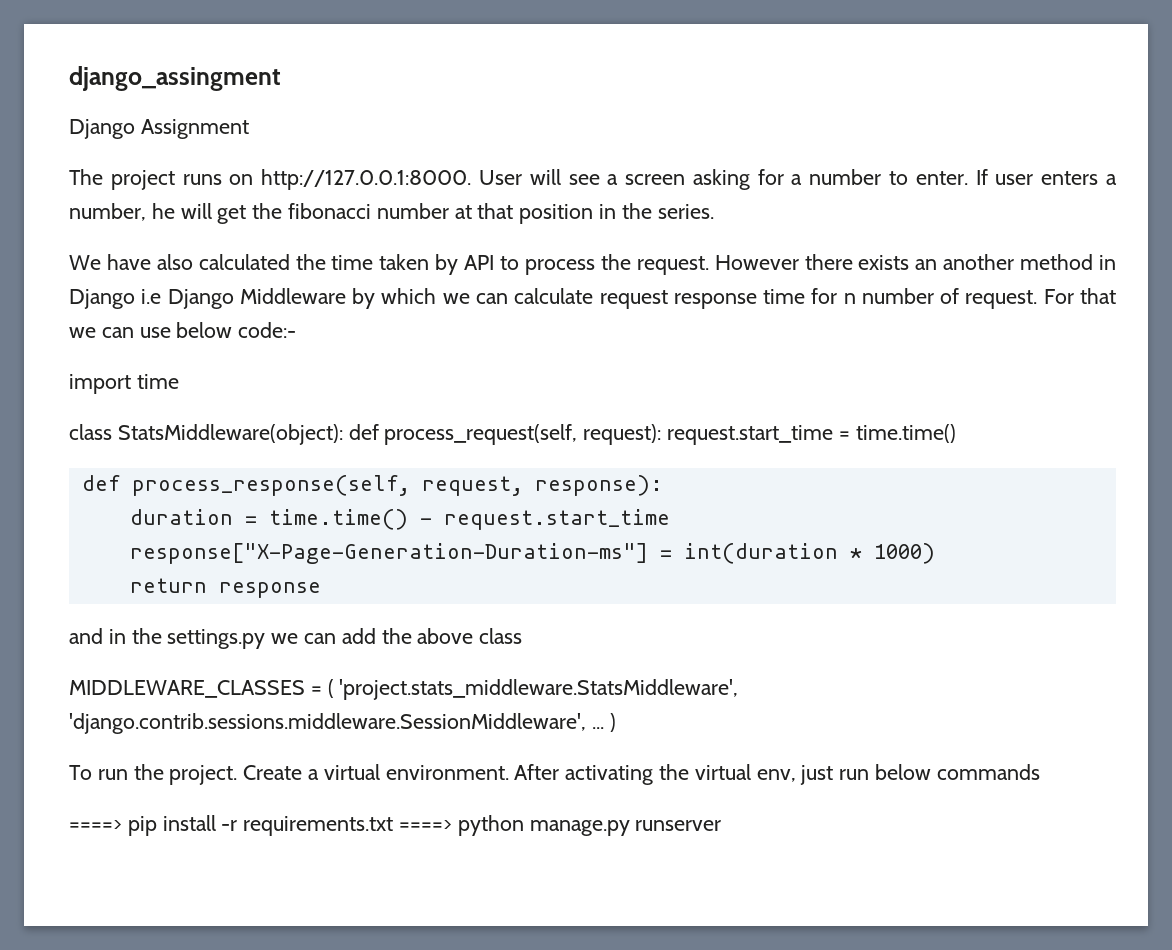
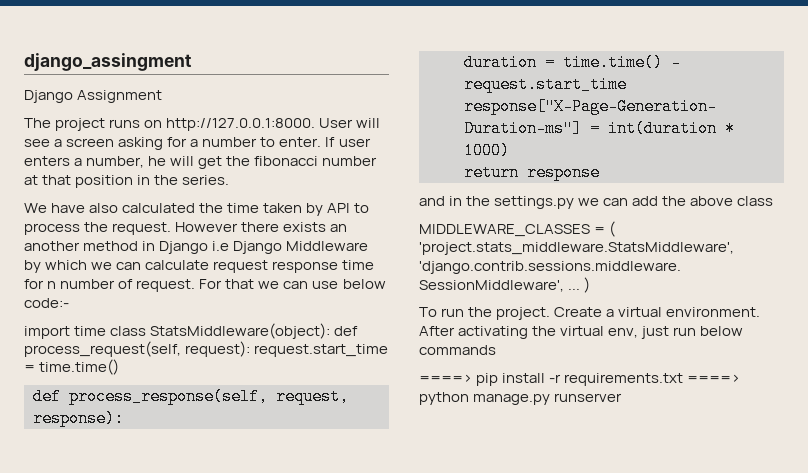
(179, 381) // -> (107, 331) none

